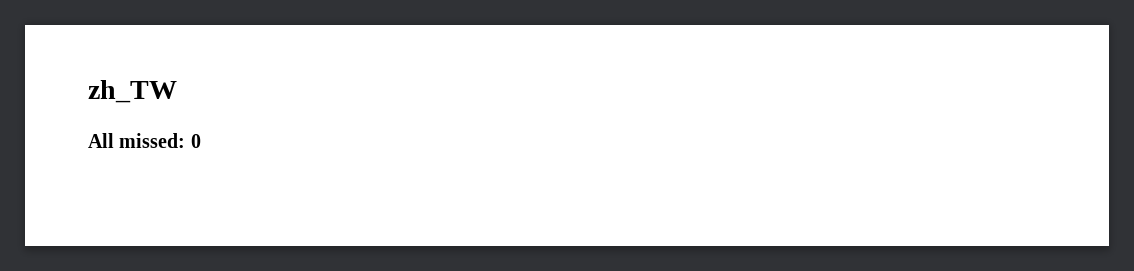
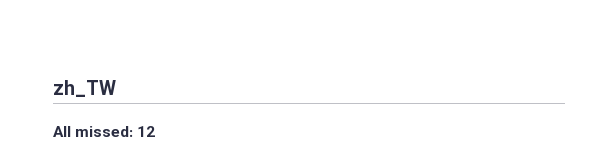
[190,134,201,148] 0 -> [137,126,156,137] 12

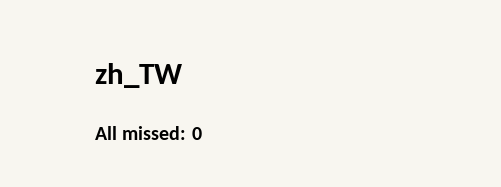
[137,126,156,137] 12 -> [191,127,202,140] 0

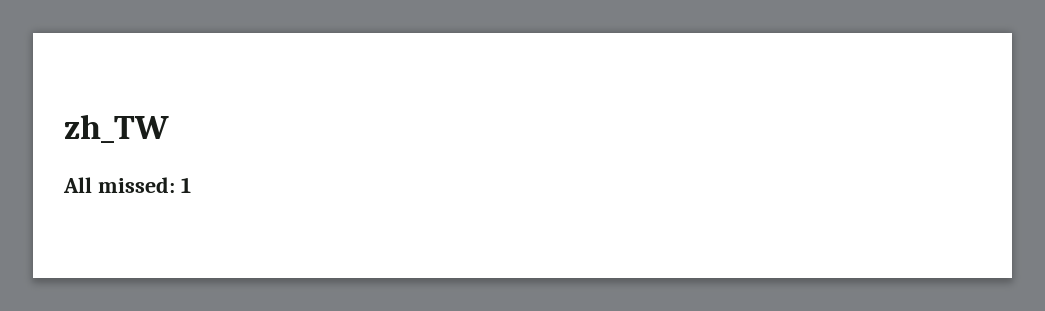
[191,127,202,140] 0 -> [180,177,191,193] 1

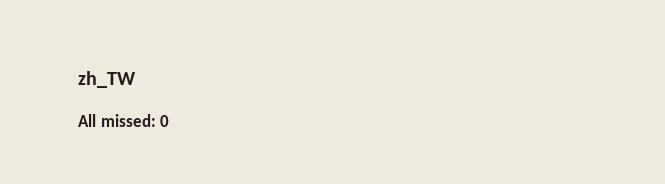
[180,177,191,193] 1 -> [160,115,170,127] 0

